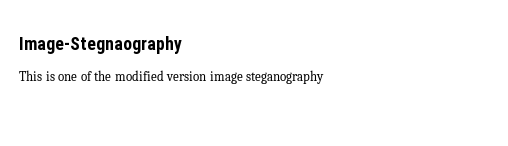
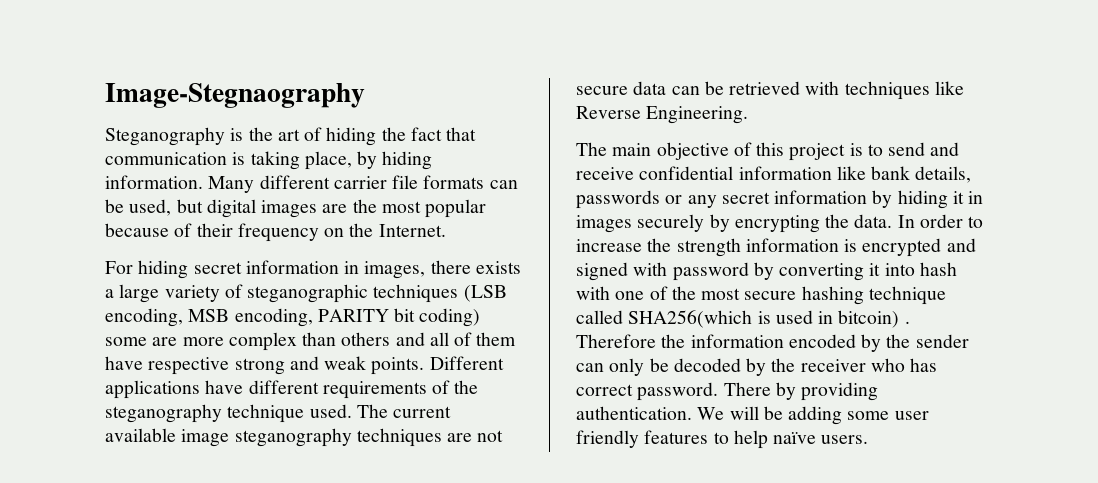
[19,70,325,84] This is one of the modified version image steganography -> [105,127,477,146] [105,151,433,170] [105,175,518,193] [105,199,487,218] [105,223,446,242] [105,260,521,279] [105,284,507,303] [105,308,481,327] [105,332,517,351] [105,356,504,375] [105,380,479,399] [105,404,452,423] [105,428,504,447] [576,81,964,100] [576,106,749,124] [576,142,960,161] [576,166,972,183] [576,190,984,209] [576,214,984,233] [576,238,976,257] [576,262,957,281] [576,286,946,305] [576,310,910,328] [576,334,969,352] [576,358,938,376] [576,382,879,401] [576,406,929,425] [576,430,869,449] Steganography is the art of hiding the fact that communication is taking place, by hiding information. Many different carrier file formats can be used, but digital images are the most popular because of their frequency on the Internet. // For hiding secret information in images, there exists a large variety of steganographic techniques (LSB encoding, MSB encoding, PARITY bit coding) some are more complex than others and all of them have respective strong and weak points. Different applications have different requirements of the steganography technique used. The current available image steganography techniques are not secure data can be retrieved with techniques like Reverse Engineering. // The main objective of this project is to send and receive confidential information like bank details, passwords or any secret information by hiding it in images securely by encrypting the data. In order to increase the strength information is encrypted and signed with password by converting it into hash with one of the most secure hashing technique called SHA256(which is used in bitcoin) . Therefore the information encoded by the sender can only be decoded by the receiver who has correct password. There by providing authentication. We will be adding some user friendly features to help naïve users.

